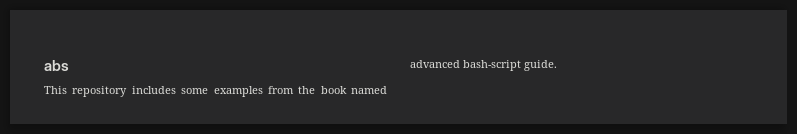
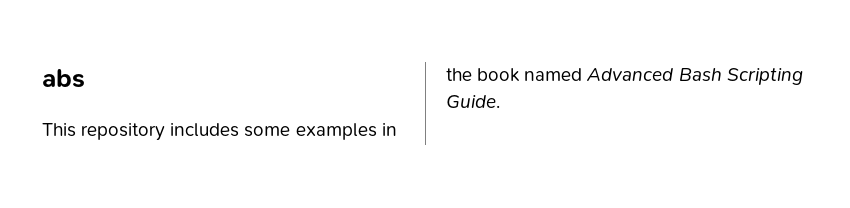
[267,86,294,94] from -> [381,123,397,136] in
[410,60,557,71] advanced bash-script guide. -> [586,68,803,85] [446,95,500,108] Advanced Bash Scripting Guide.

